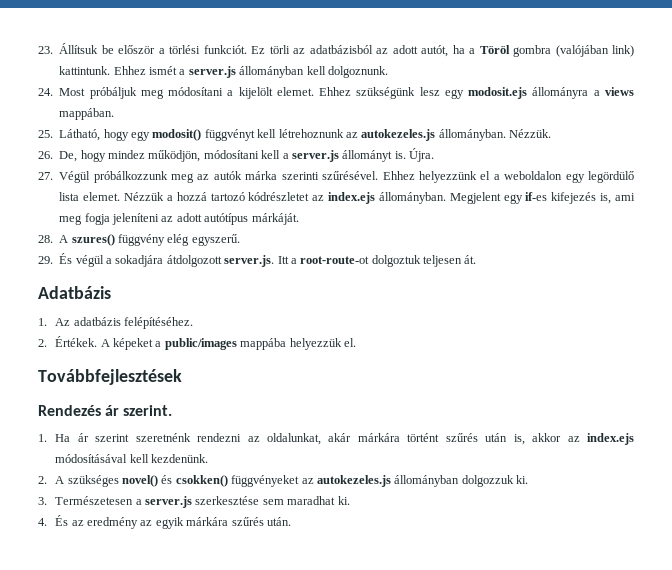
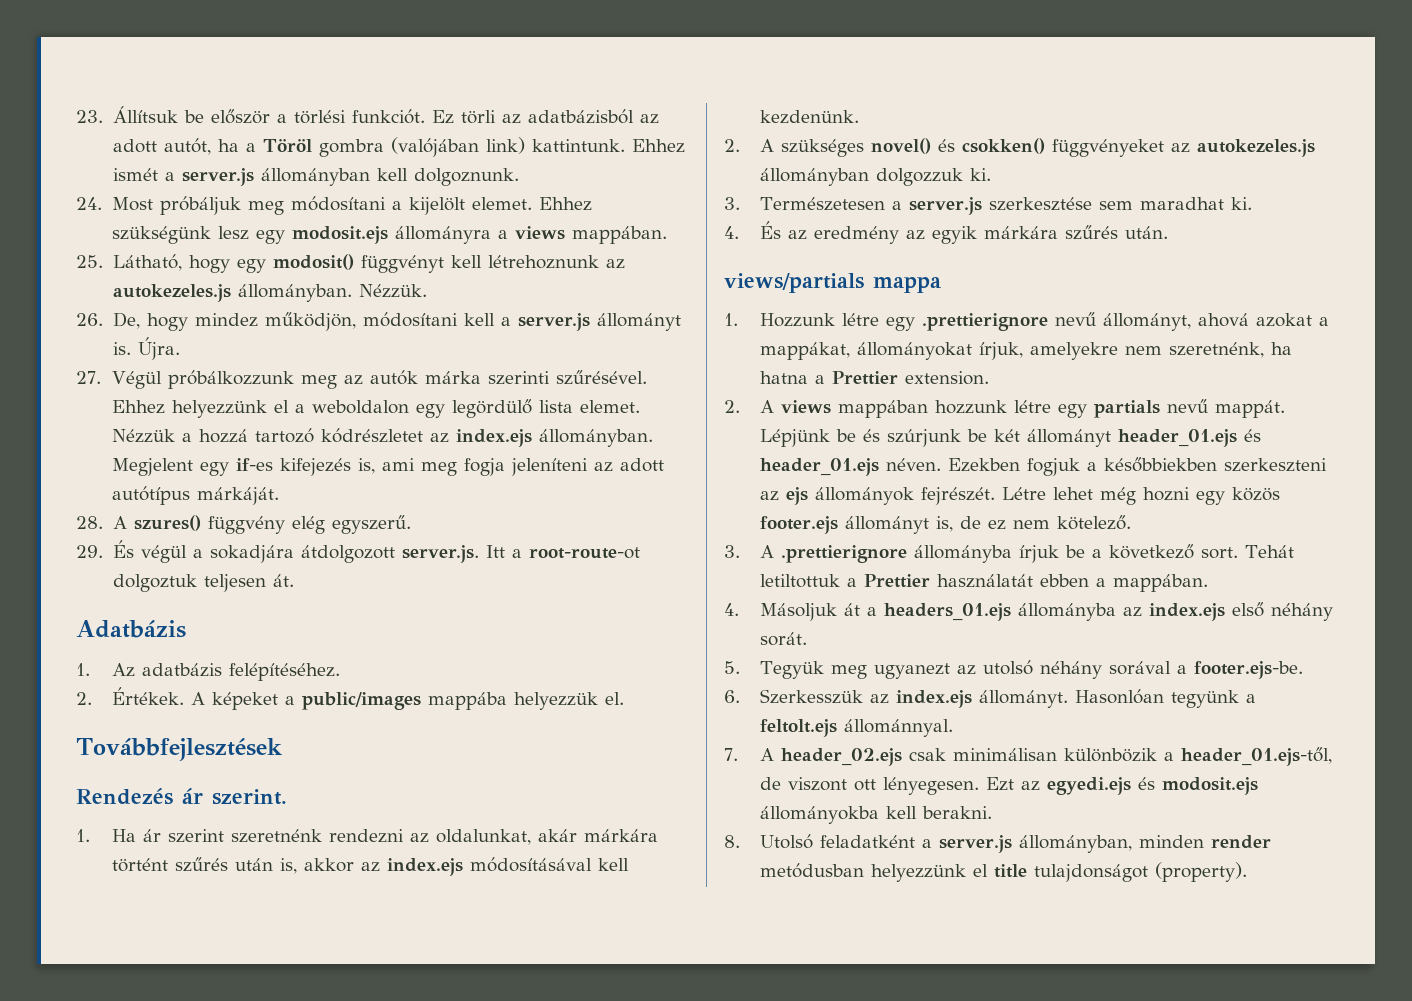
(291, 521) none -> [724,273,941,293] [724,312,1330,331] [760,342,1293,360] [760,371,990,385] [724,399,1286,418] [760,429,1262,447] [760,457,1328,476] [760,487,1281,505] [760,515,1132,534] [724,544,1295,563] [760,574,1209,592] [724,602,1334,621] [760,632,808,646] [724,660,1304,679] [724,689,1257,708] [760,719,954,737] [724,747,1333,766] [760,777,1259,795] [760,806,993,824] [724,834,1272,853] [760,862,1248,882] // views/partials mappa // 1. Hozzunk létre egy .prettierignore nevű állományt, ahová azokat a mappákat, állományokat írjuk, amelyekre nem szeretnénk, ha hatna a Prettier extension. // 2. A views mappában hozzunk létre egy partials nevű mappát. Lépjünk be és szúrjunk be két állományt header_01.ejs és header_01.ejs néven. Ezekben fogjuk a későbbiekben szerkeszteni az ejs állományok fejrészét. Létre lehet még hozni egy közös footer.ejs állományt is, de ez nem kötelező. // 3. A .prettierignore állományba írjuk be a következő sort. Tehát letiltottuk a Prettier használatát ebben a mappában. // 4. Másoljuk át a headers_01.ejs állományba az index.ejs első néhány sorát. // 5. Tegyük meg ugyanezt az utolsó néhány sorával a footer.ejs-be. // 6. Szerkesszük az index.ejs állományt. Hasonlóan tegyünk a feltolt.ejs állománnyal. // 7. A header_02.ejs csak minimálisan különbözik a header_01.ejs-től, de viszont ott lényegesen. Ezt az egyedi.ejs és modosit.ejs állományokba kell berakni. // 8. Utolsó feladatként a server.js állományban, minden render metódusban helyezzünk el title tulajdonságot (property).

